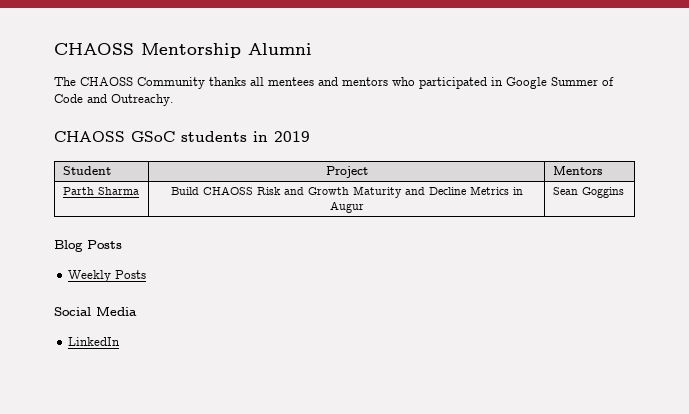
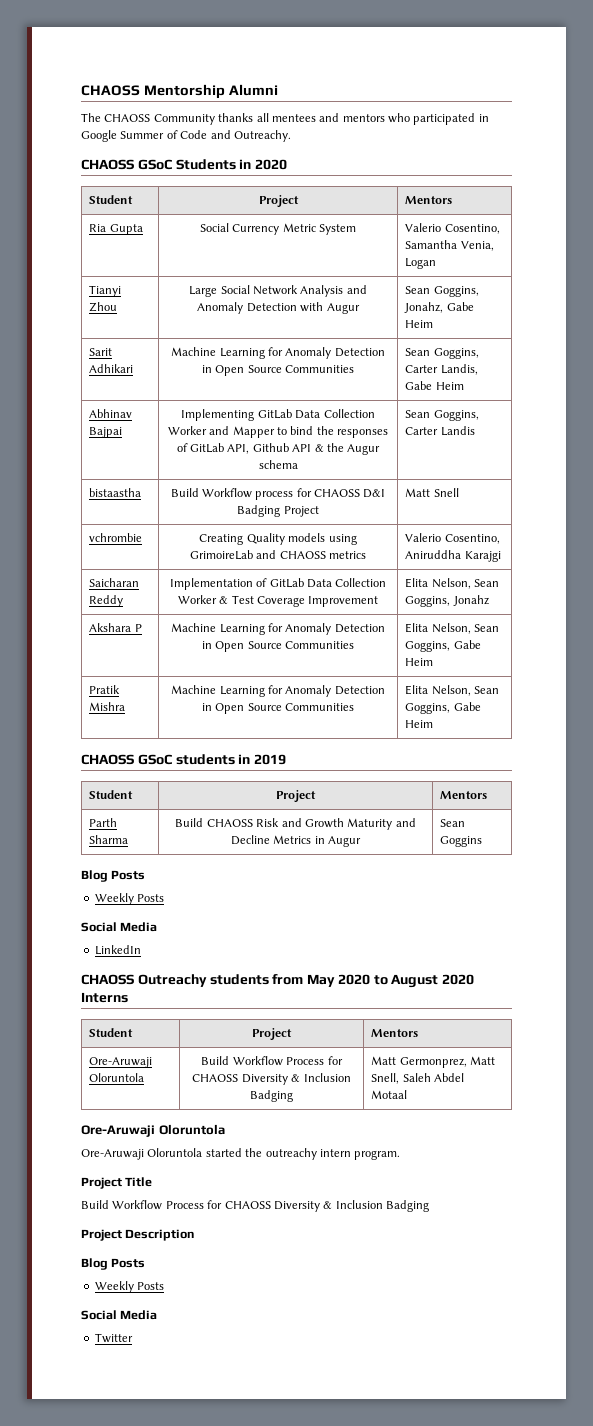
(174, 100) none -> [81,159,288,170] [89,195,134,204] [258,195,299,207] [405,196,453,204] [89,224,143,235] [199,223,357,235] [405,223,500,234] [405,240,494,251] [405,258,437,269] [89,285,122,297] [89,302,118,312] [189,285,367,297] [197,302,360,314] [405,286,479,297] [404,302,474,313] [405,320,434,328] [89,348,113,356] [89,364,134,373] [171,347,385,359] [201,365,355,376] [405,348,479,359] [405,364,478,375] [405,381,464,390] [89,409,133,418] [89,427,123,438] [181,409,375,421] [167,426,389,438] [176,443,381,455] [258,460,298,469] [405,410,479,421] [405,426,475,436] [89,488,142,497] [170,488,386,500] [237,505,319,517] [405,488,459,497] [89,533,143,542] [199,533,357,545] [189,550,367,560] [405,533,500,544] [405,550,501,562] [89,578,140,587] [89,595,124,607] [169,578,387,590] [177,595,379,607] [405,578,500,589] [405,595,489,607] [89,623,142,632] [171,623,385,635] [201,641,355,652] [405,623,500,634] [405,640,481,652] [405,658,434,666] [89,685,121,694] [89,702,126,711] [171,685,385,697] [201,703,355,714] [405,685,500,696] [405,702,481,714] [405,720,434,728] // CHAOSS GSoC Students in 2020 // Student | Project | Mentors // Ria Gupta | Social Currency Metric System | Valerio Cosentino, Samantha Venia, Logan // Tianyi Zhou | Large Social Network Analysis and Anomaly Detection with Augur | Sean Goggins, Jonahz, Gabe Heim // Sarit Adhikari | Machine Learning for Anomaly Detection in Open Source Communities | Sean Goggins, Carter Landis, Gabe Heim // Abhinav Bajpai | Implementing GitLab Data Collection Worker and Mapper to bind the responses of GitLab API, Github API & the Augur schema | Sean Goggins, Carter Landis // bistaastha | Build Workflow process for CHAOSS D&I Badging Project | Matt Snell // vchrombie | Creating Quality models using GrimoireLab and CHAOSS metrics | Valerio Cosentino, Aniruddha Karajgi // Saicharan Reddy | Implementation of GitLab Data Collection Worker & Test Coverage Improvement | Elita Nelson, Sean Goggins, Jonahz // Akshara P | Machine Learning for Anomaly Detection in Open Source Communities | Elita Nelson, Sean Goggins, Gabe Heim // Pratik Mishra | Machine Learning for Anomaly Detection in Open Source Communities | Elita Nelson, Sean Goggins, Gabe Heim
(121, 341) none -> [81,974,475,988] [81,992,128,1003] [89,1028,134,1037] [252,1028,292,1040] [371,1029,419,1037] [89,1057,153,1068] [89,1073,145,1082] [201,1056,343,1066] [192,1073,351,1085] [250,1090,293,1102] [371,1056,496,1068] [371,1073,465,1084] [371,1090,408,1099] [81,1124,225,1137] [81,1148,401,1160] [81,1177,153,1189] [81,1200,429,1212] [81,1229,195,1241] [81,1258,146,1270] [94,1281,165,1293] [81,1310,158,1320] [94,1333,133,1343] // CHAOSS Outreachy students from May 2020 to August 2020 Interns // Student | Project | Mentors // Ore-Aruwaji Oloruntola | Build Workflow Process for CHAOSS Diversity & Inclusion Badging | Matt Germonprez, Matt Snell, Saleh Abdel Motaal // Ore-Aruwaji Oloruntola // Ore-Aruwaji Oloruntola started the outreachy intern program. // Project Title // Build Workflow Process for CHAOSS Diversity & Inclusion Badging // Project Description // Blog Posts // Weekly Posts // Social Media // Twitter

